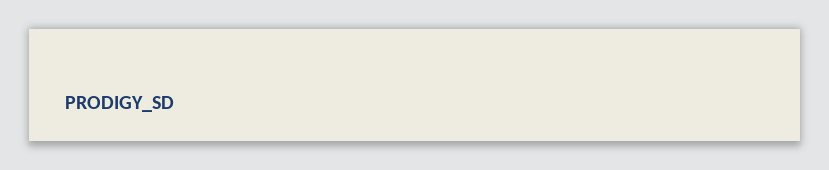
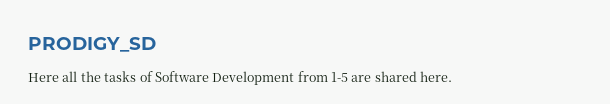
(174, 104) none -> [28,71,453,85] // Here all the tasks of Software Development from 1-5 are shared here.

